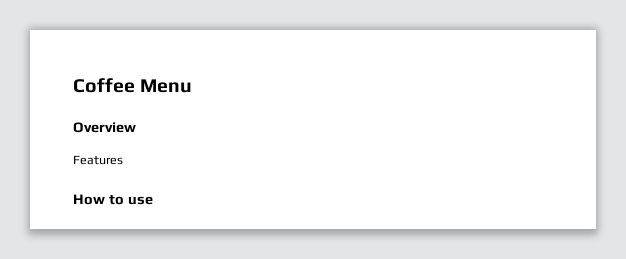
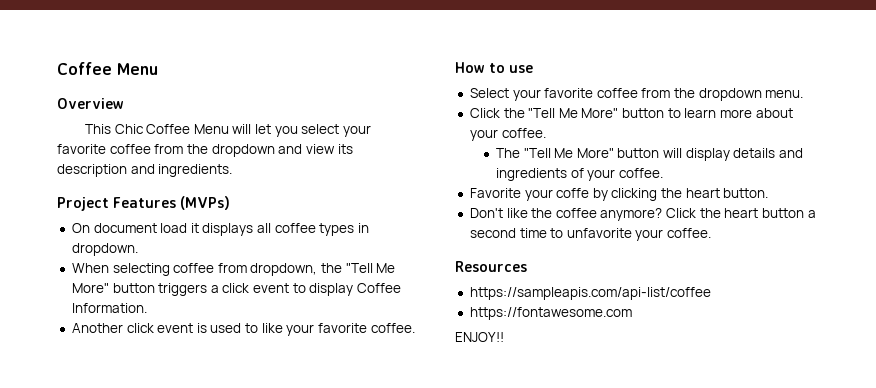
[73,155,123,165] [73,194,153,205] Features // How to use -> [84,124,372,137] [57,144,353,157] [57,164,233,177] [57,196,231,211] [71,223,370,236] [71,243,138,256] [71,263,396,276] [71,283,402,296] [71,303,147,313] [71,323,415,336] [455,62,534,73] [469,88,804,101] [469,108,793,118] [469,128,546,141] [495,148,804,161] [495,168,663,181] [469,188,769,201] [469,208,816,221] [469,228,712,241] [455,261,527,272] [469,287,711,300] [469,307,632,320] [455,332,504,342] This Chic Coffee Menu will let you select your favorite coffee from the dropdown and view its description and ingredients. // Project Features (MVPs) // On document load it displays all coffee types in dropdown. // When selecting coffee from dropdown, the "Tell Me More" button triggers a click event to display Coffee Information. // Another click event is used to like your favorite coffee. // How to use // Select your favorite coffee from the dropdown menu. // Click the "Tell Me More" button to learn more about your coffee. // The "Tell Me More" button will display details and ingredients of your coffee. // Favorite your coffe by clicking the heart button. // Don't like the coffee anymore? Click the heart button a second time to unfavorite your coffee. // Resources // https://sampleapis.com/api-list/coffee // https://fontawesome.com // ENJOY!!

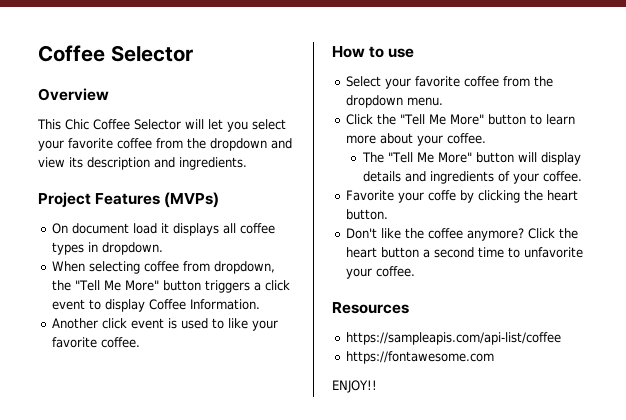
[57,62,158,75] Coffee Menu -> [38,45,193,62] Coffee Selector
[193,124,229,134] Menu -> [134,119,181,130] Selector

